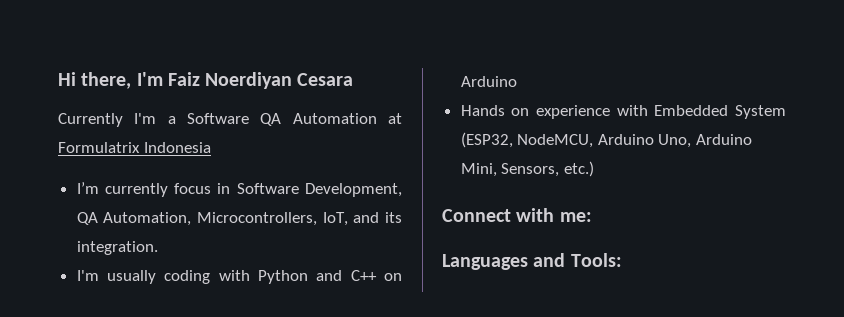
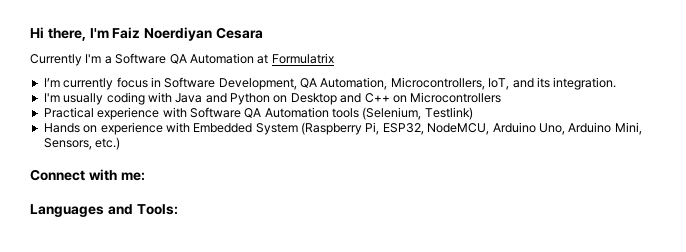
[143,142,211,153] Indonesia -> (334, 58) none
[258,270,402,284] [460,76,517,87] Python and C++ on Arduino -> [175,92,502,105] [43,107,473,120] Java and Python on Desktop and C++ on Microcontrollers // Practical experience with Software QA Automation tools (Selenium, Testlink)
[460,132,513,148] (ESP32, -> [301,122,424,135] (Raspberry Pi, ESP32,

